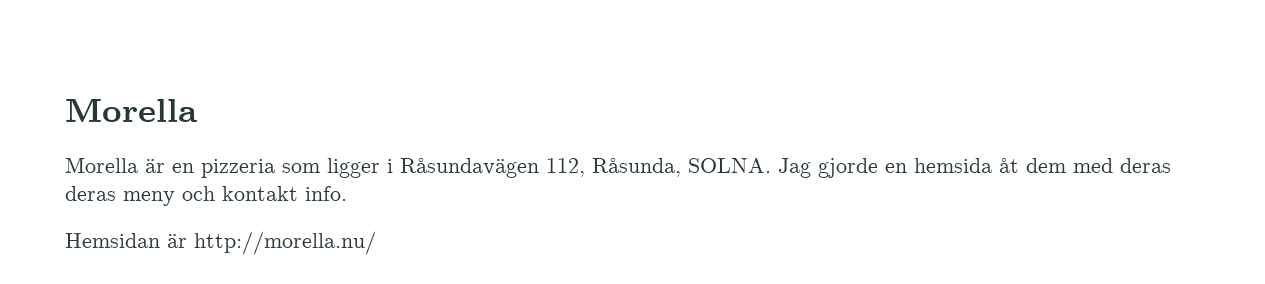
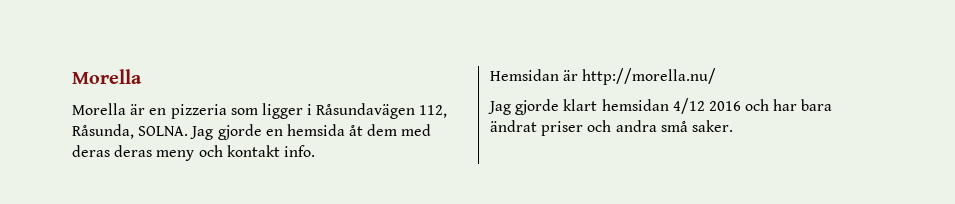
(376, 243) none -> [488,98,833,115] [490,120,733,136] // Jag gjorde klart hemsidan 4/12 2016 och har bara ändrat priser och andra små saker.

